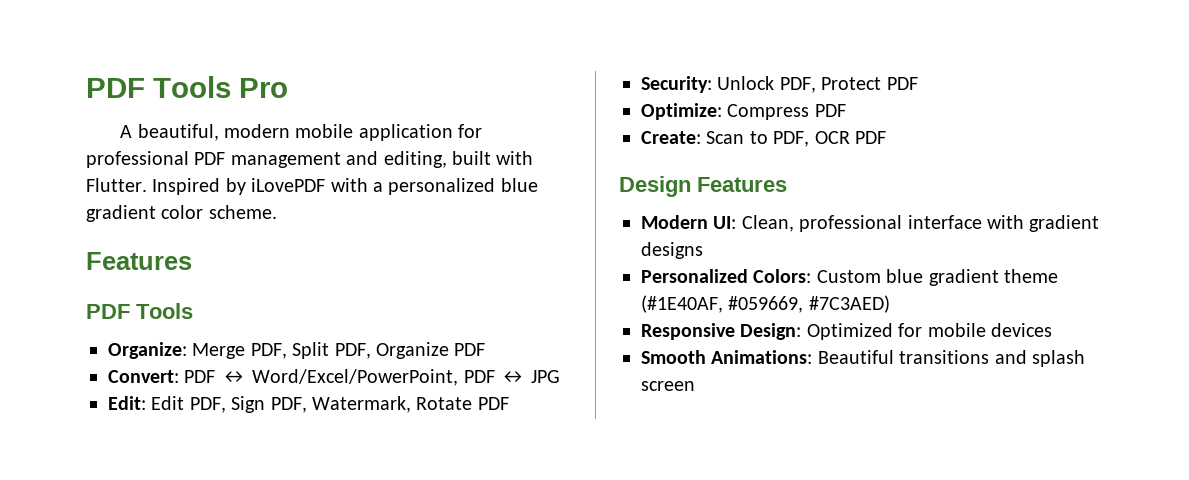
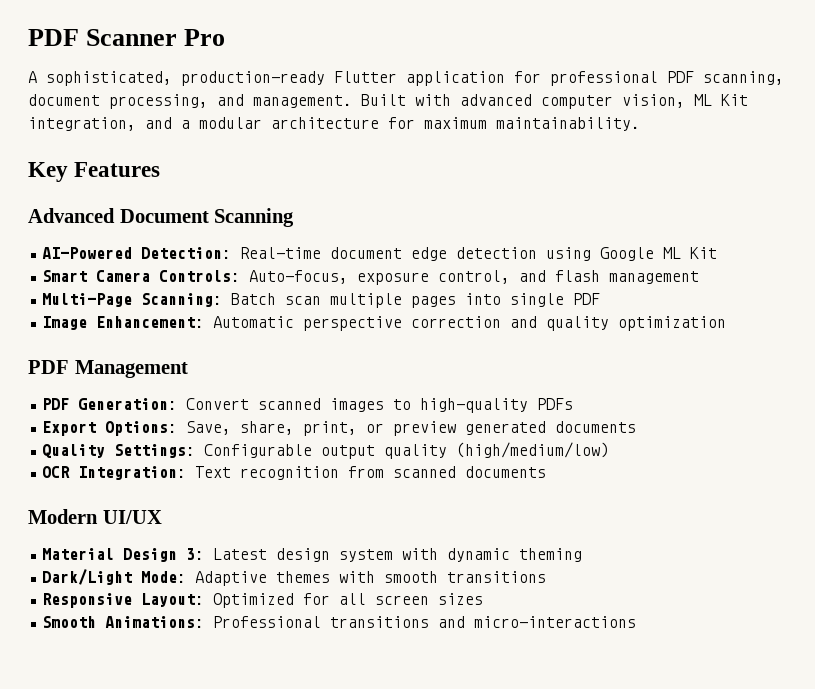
[86,76,231,98] PDF Tools -> [28,29,178,46] PDF Scanner
[137,124,354,141] beautiful, modern mobile -> [46,71,397,86] sophisticated, production-ready Flutter
[230,151,534,168] [86,178,538,195] [86,205,277,222] [86,252,192,270] [86,303,193,319] [108,342,486,359] [108,369,561,386] [108,396,509,413] [641,76,918,93] [641,103,846,120] [641,131,886,147] [619,176,787,197] [641,215,1100,232] [641,242,703,259] [641,269,1058,286] [641,295,890,313] management and editing, built with Flutter. Inspired by iLovePDF with a personalized blue gradient color scheme. // Features // PDF Tools // Organize: Merge PDF, Split PDF, Organize PDF // Convert: PDF ↔ Word/Excel/PowerPoint, PDF ↔ JPG // Edit: Edit PDF, Sign PDF, Watermark, Rotate PDF // Security: Unlock PDF, Protect PDF // Optimize: Compress PDF // Create: Scan to PDF, OCR PDF // Design Features // Modern UI: Clean, professional interface with gradient designs // Personalized Colors: Custom blue gradient theme (#1E40AF, #059669, #7C3AED) -> [703,71,784,85] [28,94,748,109] [28,117,640,131] [28,162,161,182] [28,208,295,227] [42,247,718,261] [42,270,700,285] [42,293,601,308] [42,316,727,331] [28,360,188,378] [42,398,574,413] [42,421,637,436] [42,442,610,459] [42,466,547,480] [28,509,162,524] [42,548,583,562] [42,569,547,586] scanning, document processing, and management. Built with advanced computer vision, ML Kit integration, and a modular architecture for maximum maintainability. // Key Features // Advanced Document Scanning // AI-Powered Detection: Real-time document edge detection using Google ML Kit // Smart Camera Controls: Auto-focus, exposure control, and flash management // Multi-Page Scanning: Batch scan multiple pages into single PDF // Image Enhancement: Automatic perspective correction and quality optimization // PDF Management // PDF Generation: Convert scanned images to high-quality PDFs // Export Options: Save, share, print, or preview generated documents // Quality Settings: Configurable output quality (high/medium/low) // OCR Integration: Text recognition from scanned documents // Modern UI/UX // Material Design 3: Latest design system with dynamic theming // Dark/Light Mode: Adaptive themes with smooth transitions
[740,323,802,340] Design: -> [141,593,205,607] Layout:
[927,323,1052,337] mobile devices -> [339,593,484,605] all screen sizes
[817,350,894,364] Beautiful -> [213,616,322,628] Professional
[1032,350,1085,367] [641,381,695,391] splash screen -> [474,616,637,628] micro-interactions

